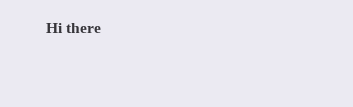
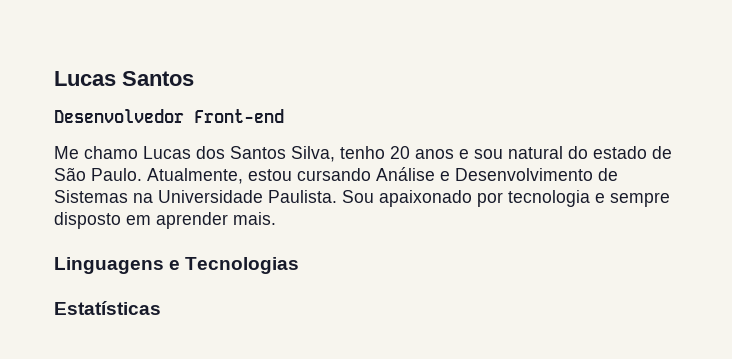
[46,23,102,33] Hi there -> [54,71,194,86] [54,109,284,123] [54,146,672,162] [54,167,618,184] [54,190,670,207] [54,212,276,229] [54,257,300,274] [54,301,161,315] Lucas Santos // Desenvolvedor Front-end // Me chamo Lucas dos Santos Silva, tenho 20 anos e sou natural do estado de São Paulo. Atualmente, estou cursando Análise e Desenvolvimento de Sistemas na Universidade Paulista. Sou apaixonado por tecnologia e sempre disposto em aprender mais. // Linguagens e Tecnologias // Estatísticas

